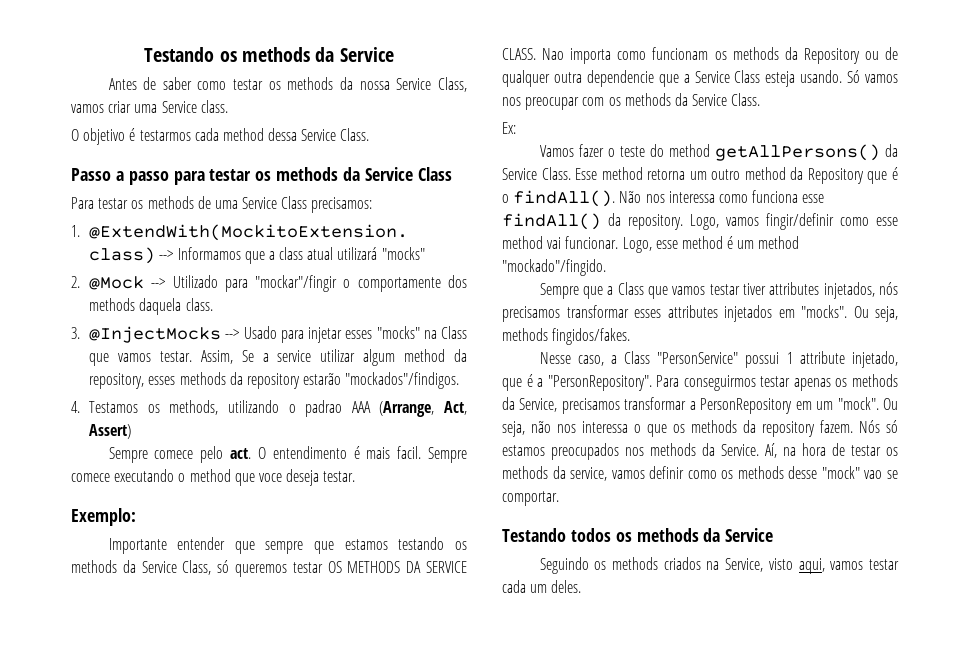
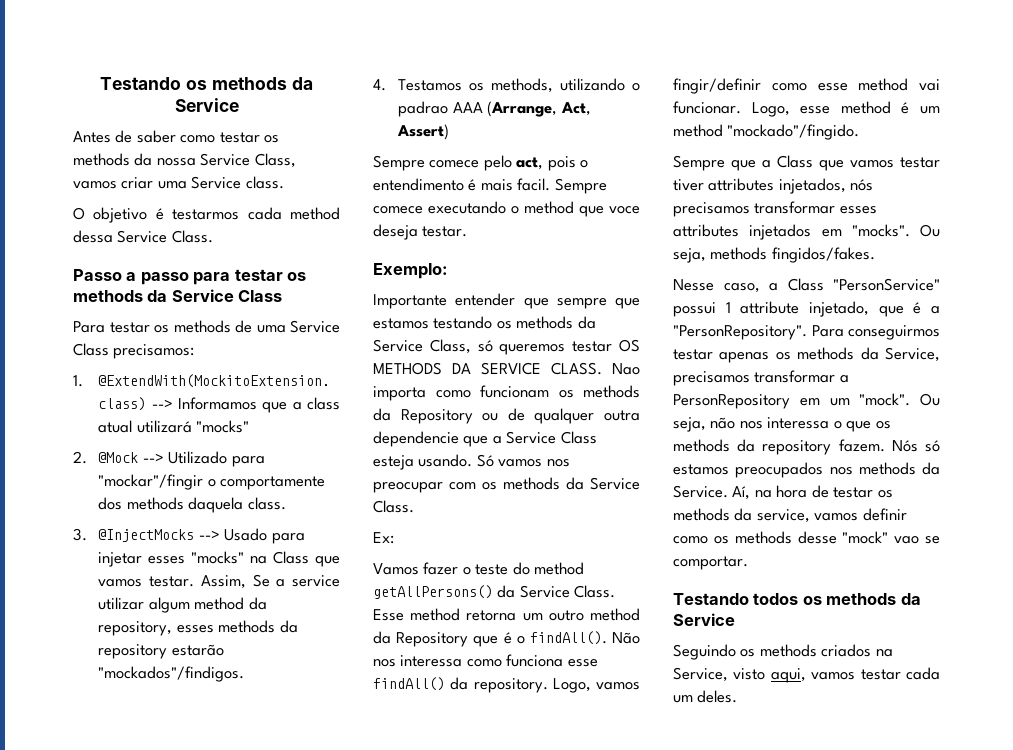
[230,447,266,459] act. O -> [516,156,589,171] act, pois o

